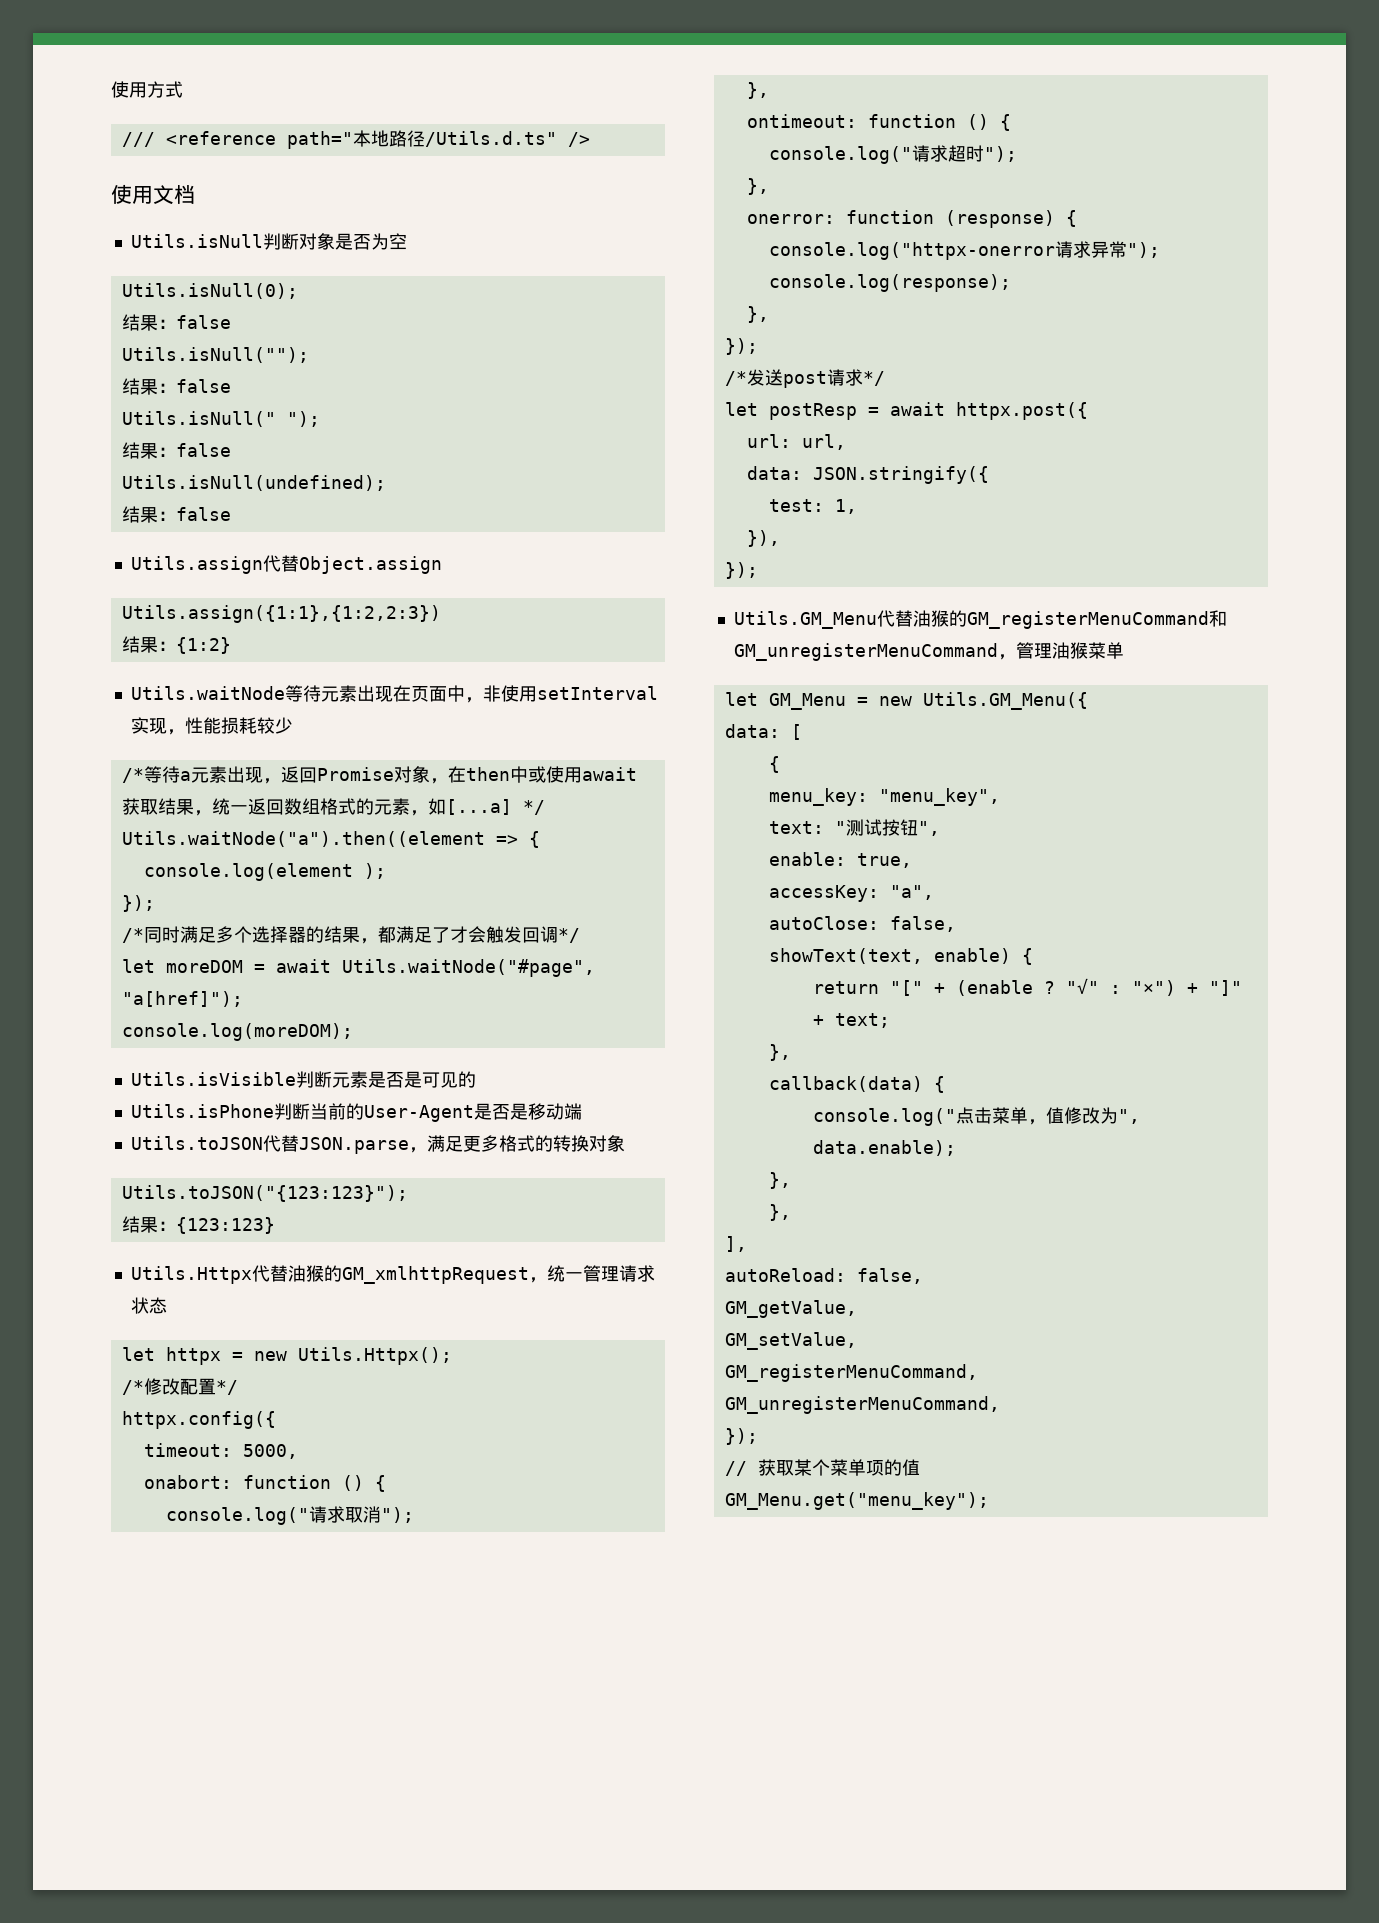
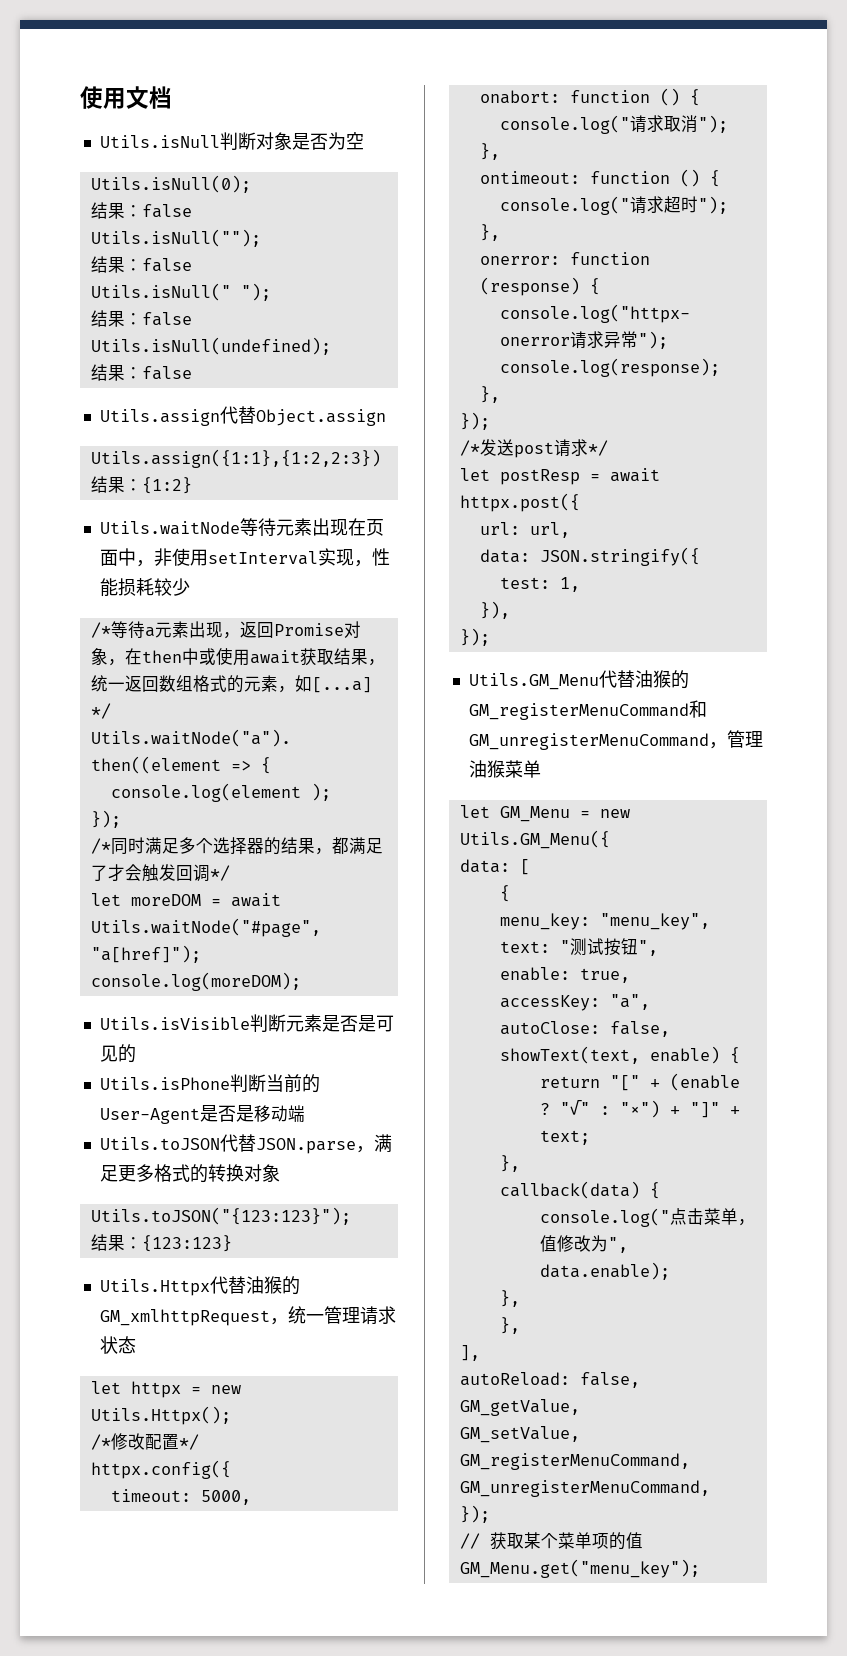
[111,81,183,98] [121,130,590,149] [111,184,153,204] 使用方式 // /// <reference path="本地路径/Utils.d.ts" /> // 使用 -> [80,86,126,109] 使用

